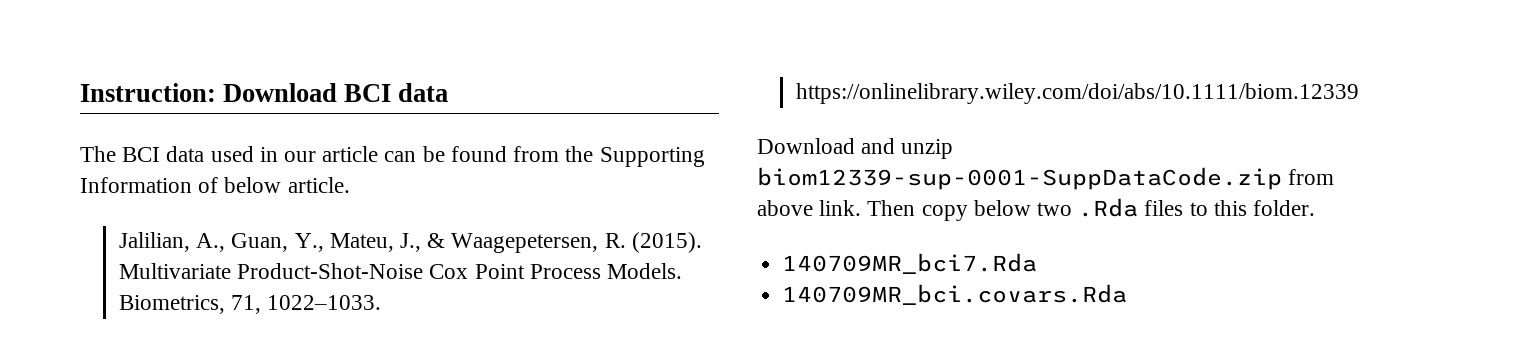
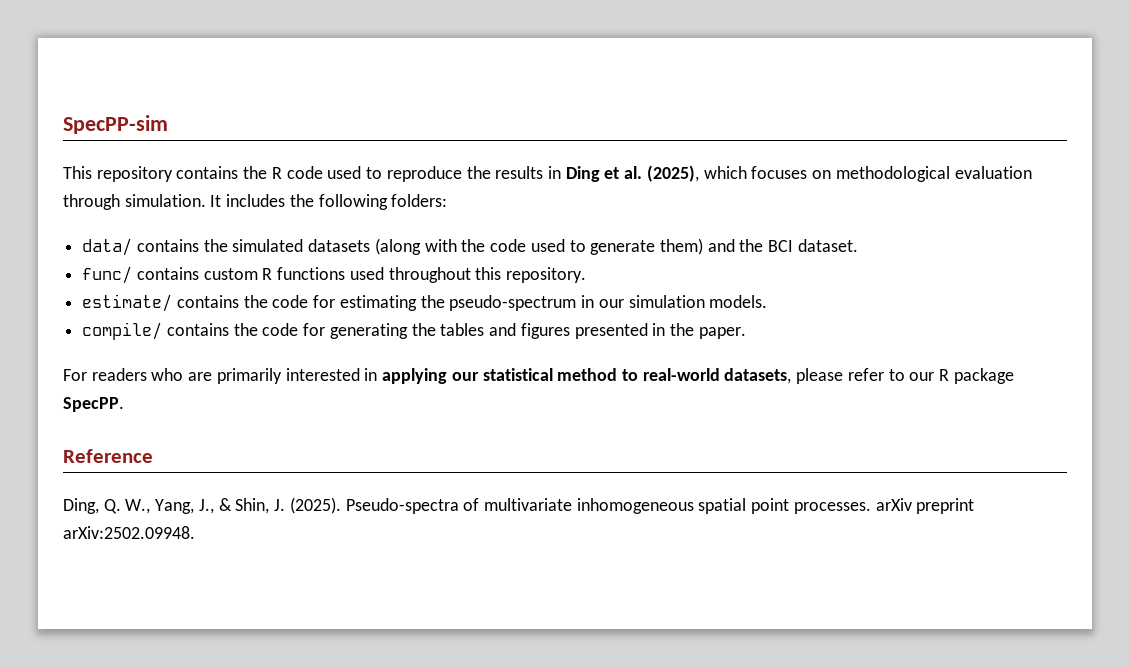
[80,83,449,102] [80,146,705,167] [80,177,350,193] [118,232,702,253] [118,263,682,279] [118,295,382,314] [795,83,1359,104] [757,138,954,159] [757,167,1335,190] [757,198,1316,221] [782,253,1038,274] [782,284,1128,305] Instruction: Download BCI data // The BCI data used in our article can be found from the Supporting Information of below article. // Jalilian, A., Guan, Y., Mateu, J., & Waagepetersen, R. (2015). Multivariate Product-Shot-Noise Cox Point Process Models. Biometrics, 71, 1022–1033. https://onlinelibrary.wiley.com/doi/abs/10.1111/biom.12339 // Download and unzip biom12339-sup-0001-SuppDataCode.zip from above link. Then copy below two .Rda files to this folder. // 140709MR_bci7.Rda // 140709MR_bci.covars.Rda -> [63,115,168,134] [63,165,1032,182] [63,194,448,210] [82,238,858,256] [82,266,587,284] [82,294,768,312] [82,322,746,340] [63,368,1014,384] [63,397,124,412] [63,449,153,463] [63,497,975,514] [63,526,195,539] SpecPP-sim // This repository contains the R code used to reproduce the results in Ding et al. (2025), which focuses on methodological evaluation through simulation. It includes the following folders: // data/ contains the simulated datasets (along with the code used to generate them) and the BCI dataset. // func/ contains custom R functions used throughout this repository. // estimate/ contains the code for estimating the pseudo-spectrum in our simulation models. // compile/ contains the code for generating the tables and figures presented in the paper. // For readers who are primarily interested in applying our statistical method to real-world datasets, please refer to our R package SpecPP. // Reference // Ding, Q. W., Yang, J., & Shin, J. (2025). Pseudo-spectra of multivariate inhomogeneous spatial point processes. arXiv preprint arXiv:2502.09948.

